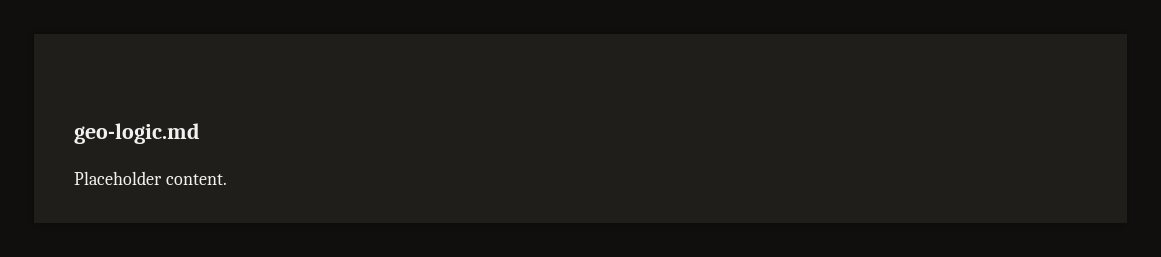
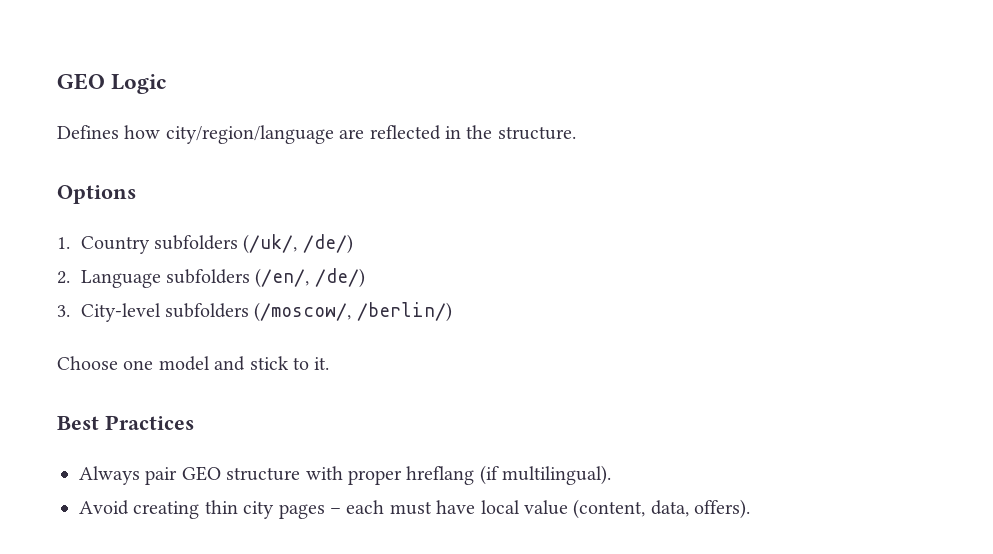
[74,123,200,144] [74,171,227,185] geo-logic.md // Placeholder content. -> [57,73,167,94] [57,125,576,144] [57,185,136,204] [57,234,353,254] [57,268,365,288] [57,302,452,322] [57,356,330,371] [57,415,194,430] [79,465,612,485] [79,499,751,519] GEO Logic // Defines how city/region/language are reflected in the structure. // Options // 1. Country subfolders (/uk/, /de/) // 2. Language subfolders (/en/, /de/) // 3. City-level subfolders (/moscow/, /berlin/) // Choose one model and stick to it. // Best Practices // Always pair GEO structure with proper hreflang (if multilingual). // Avoid creating thin city pages – each must have local value (content, data, offers).

